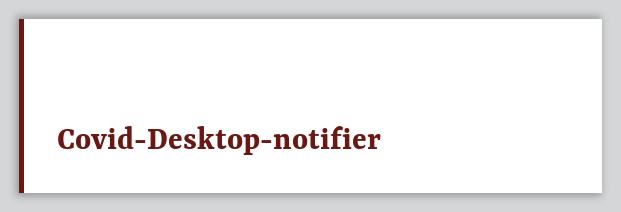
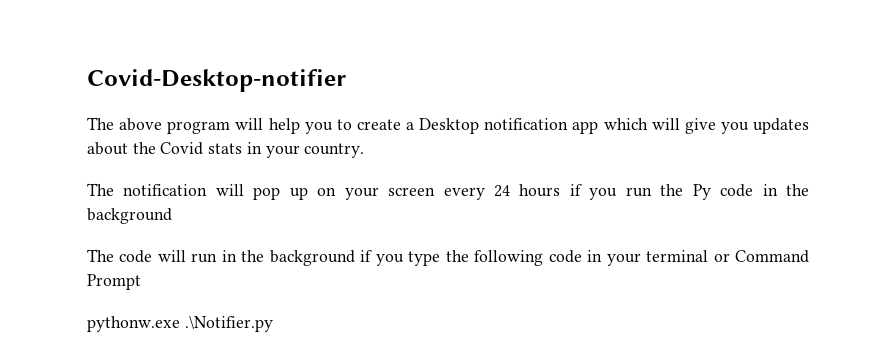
(381, 140) none -> [87,117,809,134] [87,142,365,158] [87,183,810,200] [87,208,172,224] [87,249,810,266] [87,274,141,290] [87,315,273,332] // The above program will help you to create a Desktop notification app which will give you updates about the Covid stats in your country. // The notification will pop up on your screen every 24 hours if you run the Py code in the background // The code will run in the background if you type the following code in your terminal or Command Prompt // pythonw.exe .\Notifier.py

